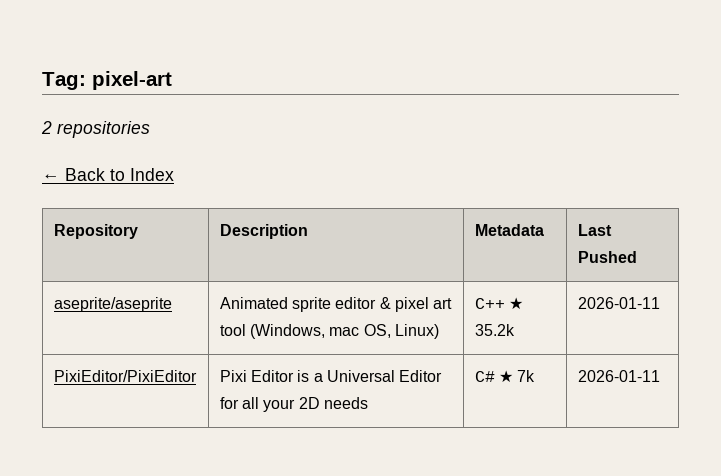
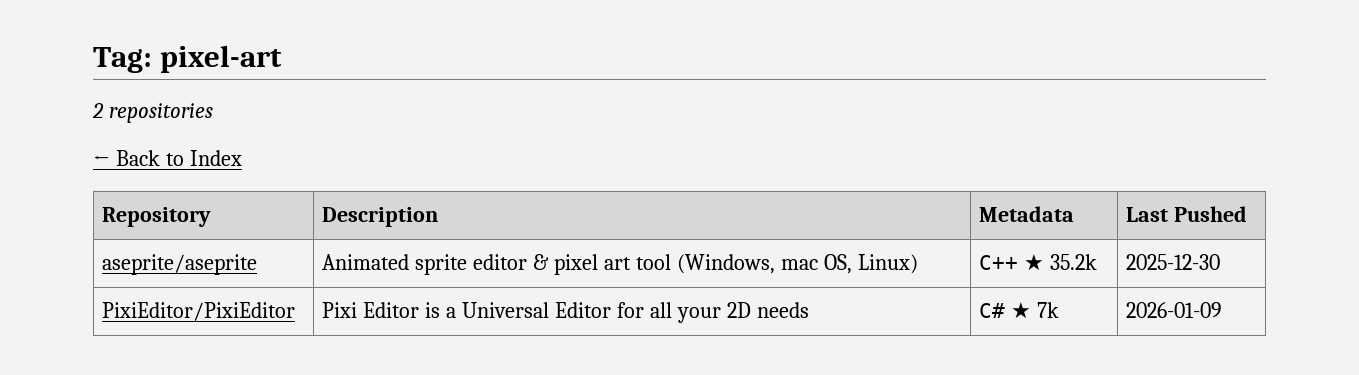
[577,297,660,309] 2026-01-11 -> [1126,254,1221,270] 2025-12-30
[577,370,660,382] 2026-01-11 -> [1126,302,1223,318] 2026-01-09

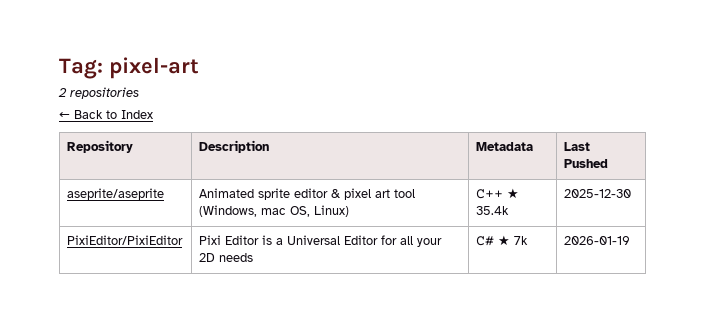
[1050,254,1098,270] 35.2k -> [476,206,510,215] 35.4k
[1126,302,1223,318] 2026-01-09 -> [564,236,631,245] 2026-01-19

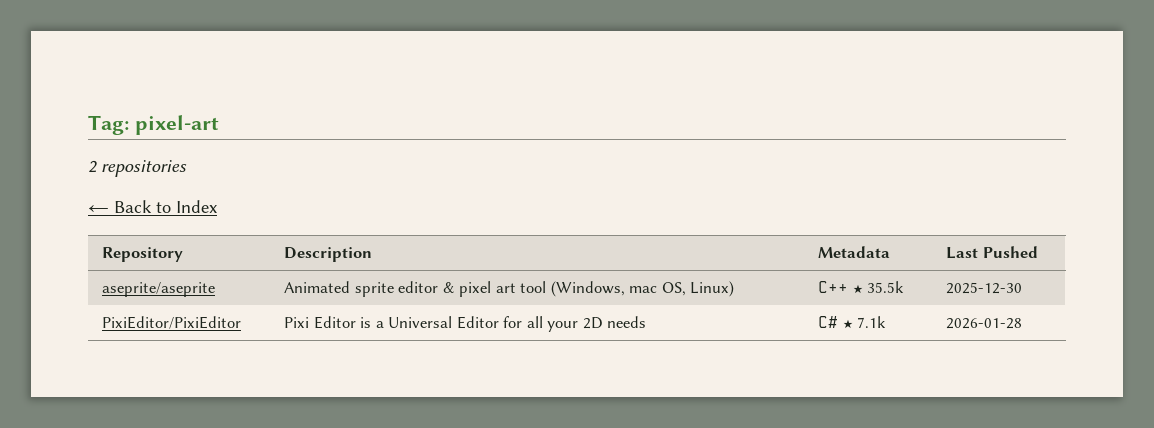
[476,206,510,215] 35.4k -> [867,281,905,293] 35.5k
[514,236,529,245] [564,236,631,245] 7k | 2026-01-19 -> [857,316,887,328] [946,318,1023,329] 7.1k | 2026-01-28

